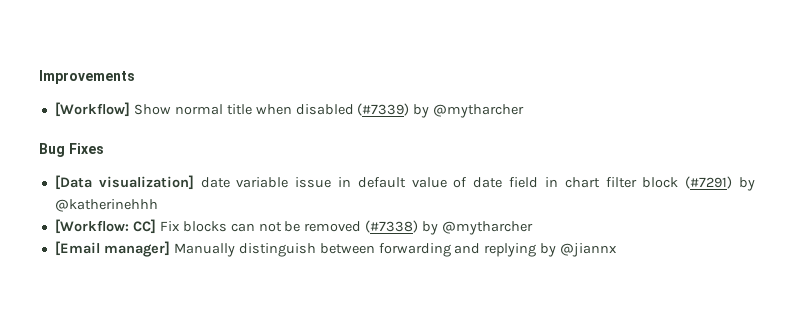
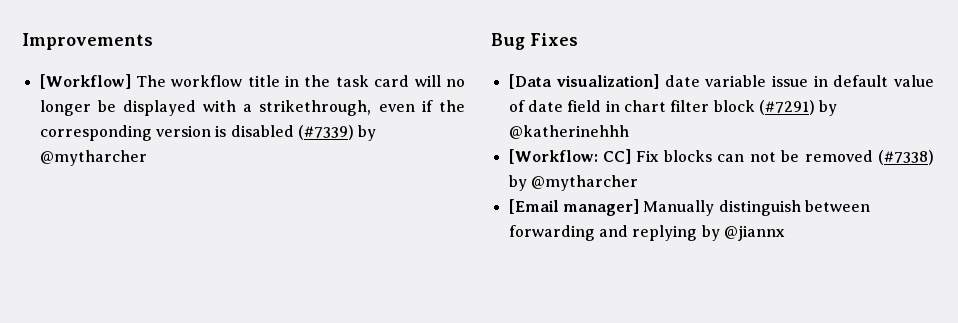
[133,104,292,115] Show normal title when -> [135,75,466,87] [39,100,466,116] [39,125,227,141] The workflow title in the task card will no longer be displayed with a strikethrough, even if the corresponding version is

